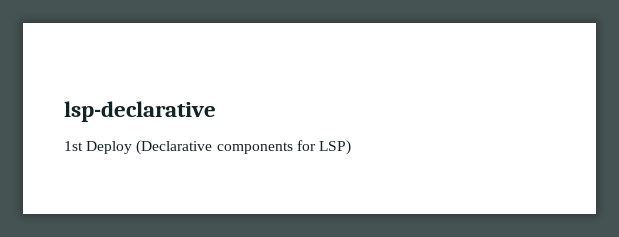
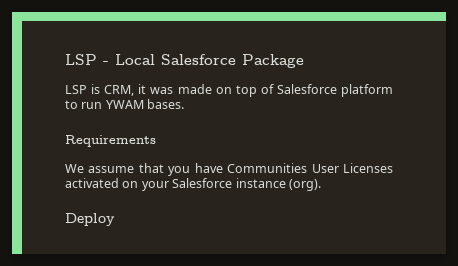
[64,101,216,122] [64,140,351,155] lsp-declarative // 1st Deploy (Declarative components for LSP) -> [65,54,304,68] [65,84,393,97] [65,99,185,109] [65,135,156,147] [65,163,393,176] [65,178,321,191] [65,213,115,226] LSP - Local Salesforce Package // LSP is CRM, it was made on top of Salesforce platform to run YWAM bases. // Requirements // We assume that you have Communities User Licenses activated on your Salesforce instance (org). // Deploy

